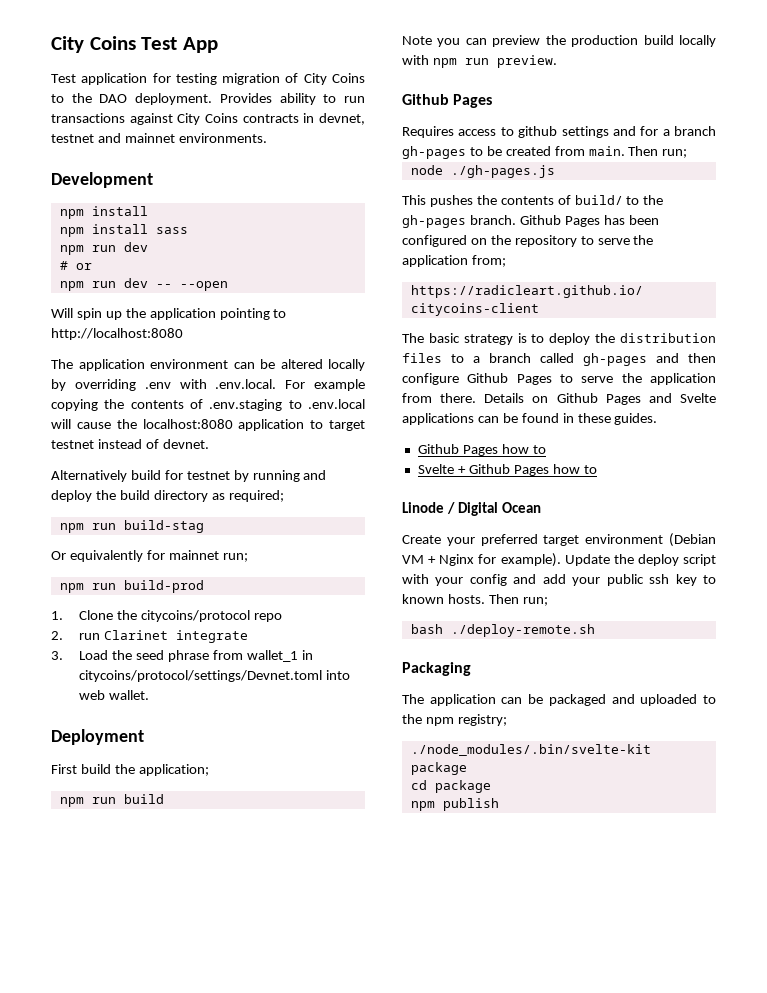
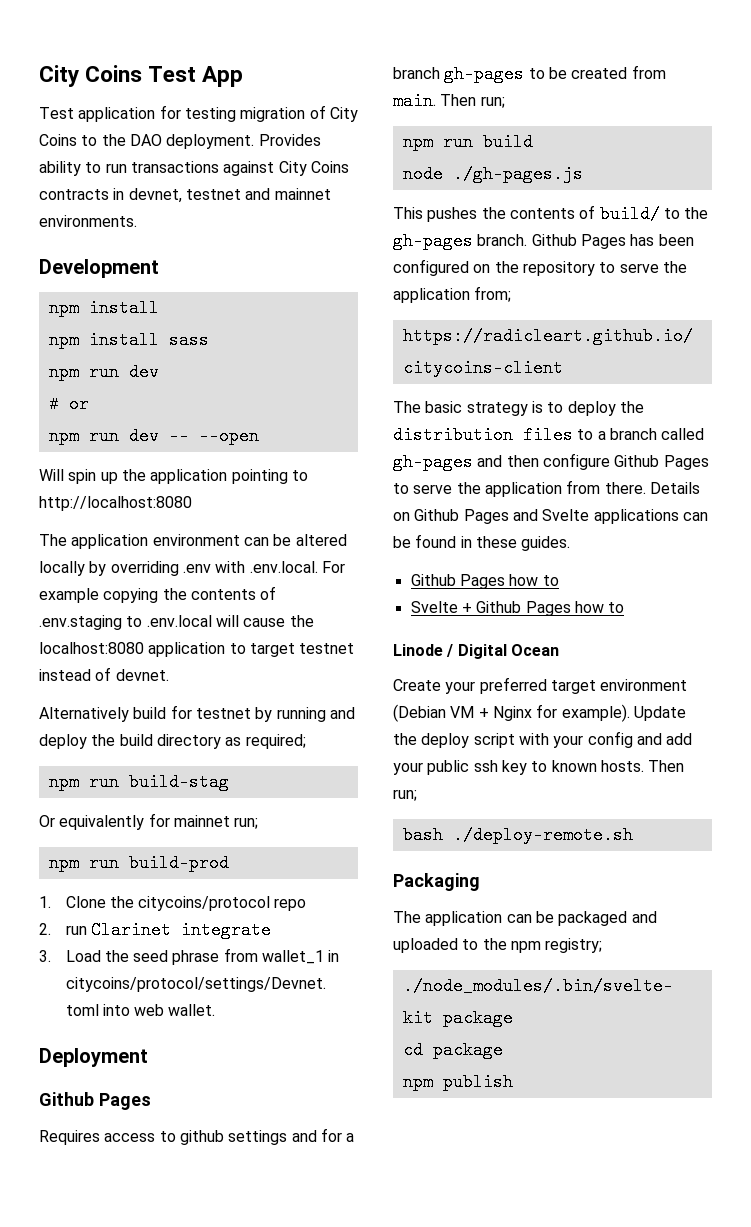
[51,764,209,776] [59,794,164,807] [402,35,716,47] [402,55,557,68] // First build the application; // npm run build // Note you can preview the production build locally with npm run preview. -> (148, 1057) none
(688, 153) none -> [402,133,533,151] // npm run build

